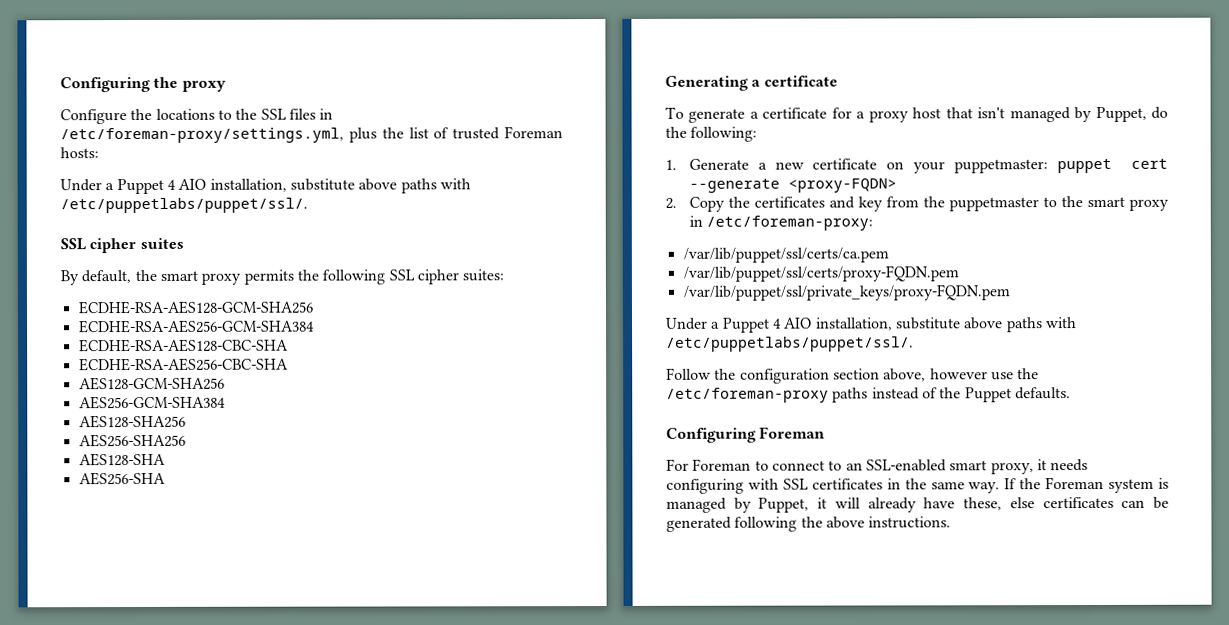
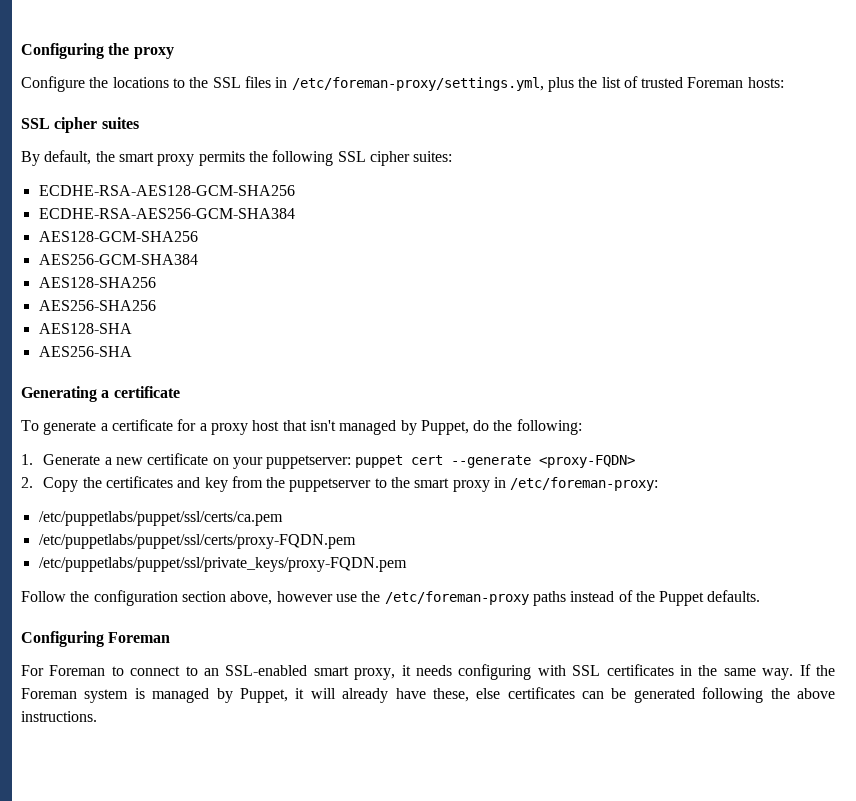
[60,178,471,195] [60,197,308,214] // Under a Puppet 4 AIO installation, substitute above paths with /etc/puppetlabs/puppet/ssl/. -> (784, 82) none
[78,338,289,353] [78,357,289,372] // ECDHE-RSA-AES128-CBC-SHA // ECDHE-RSA-AES256-CBC-SHA -> (295, 213) none
[953,159,1048,174] puppetmaster: -> [266,455,352,469] puppetserver:
[949,197,1040,212] puppetmaster -> [289,478,372,492] puppetserver
[682,247,889,263] [682,265,959,282] [682,284,1010,301] [666,317,1077,333] [666,336,914,352] /var/lib/puppet/ssl/certs/ca.pem // /var/lib/puppet/ssl/certs/proxy-FQDN.pem // /var/lib/puppet/ssl/private_keys/proxy-FQDN.pem // Under a Puppet 4 AIO installation, substitute above paths with /etc/puppetlabs/puppet/ssl/. -> [38,511,283,526] [38,534,356,549] [38,557,407,572] /etc/puppetlabs/puppet/ssl/certs/ca.pem // /etc/puppetlabs/puppet/ssl/certs/proxy-FQDN.pem // /etc/puppetlabs/puppet/ssl/private_keys/proxy-FQDN.pem

